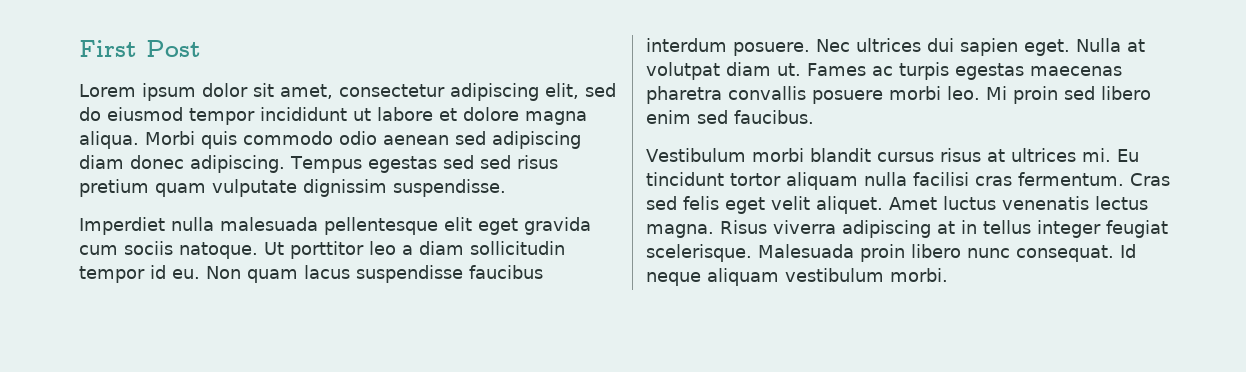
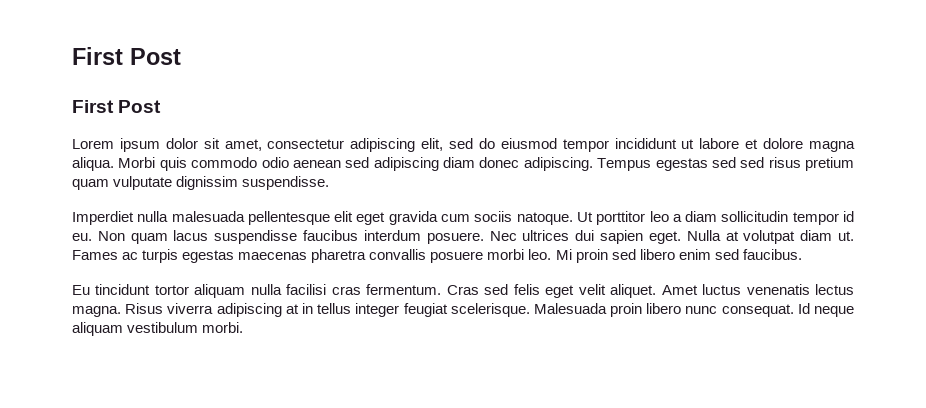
[79,40,201,57] First Post -> [72,47,181,65] [72,100,162,113] First Post // First Post
[646,148,1111,162] Vestibulum morbi blandit cursus risus at ultrices mi. -> (802, 254) none

